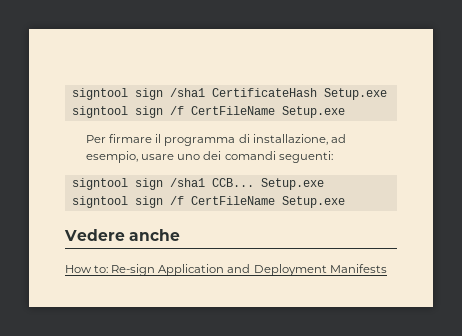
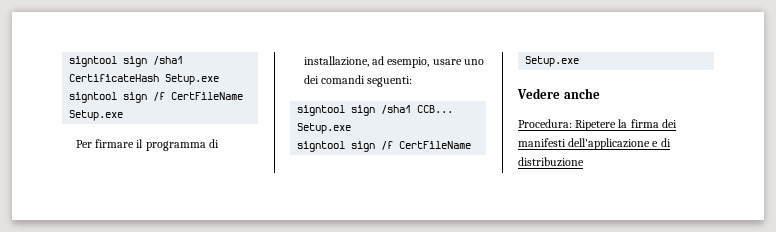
[65,264,387,276] How to: Re-sign Application and Deployment Manifests -> [518,119,677,131] [518,138,671,150] [518,157,584,167] Procedura: Ripetere la firma dei manifesti dell'applicazione e di distribuzione

